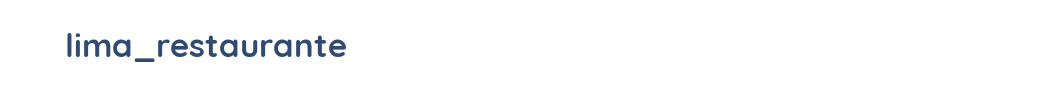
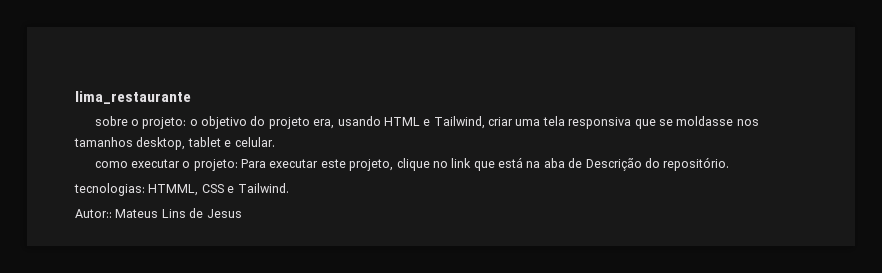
(347, 47) none -> [94,116,759,129] [74,137,275,150] [94,157,730,171] [74,183,289,196] [75,208,242,218] // sobre o projeto: o objetivo do projeto era, usando HTML e Tailwind, criar uma tela responsiva que se moldasse nos tamanhos desktop, tablet e celular. // como executar o projeto: Para executar este projeto, clique no link que está na aba de Descrição do repositório. // tecnologias: HTMML, CSS e Tailwind. // Autor:: Mateus Lins de Jesus

